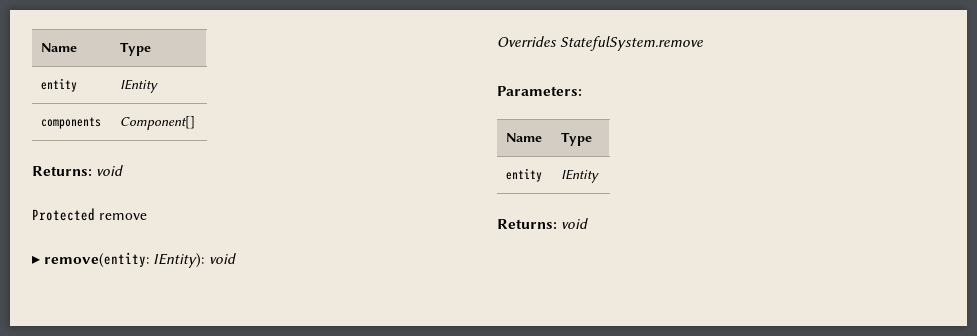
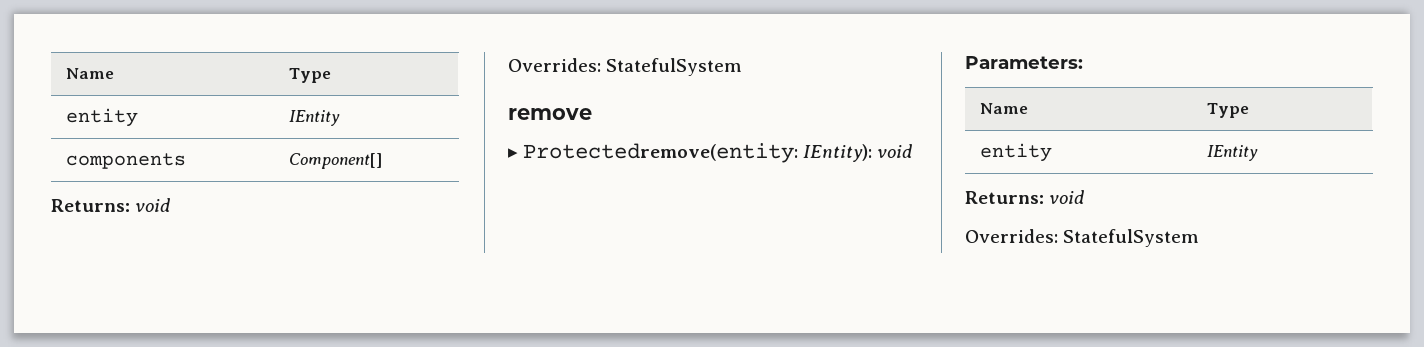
[32,208,95,221] Protected -> [508,58,743,76] Overrides: StatefulSystem //
[44,252,150,268] remove(entity: -> [523,143,799,163] Protectedremove(entity:
[497,36,704,51] // Overrides StatefulSystem.remove -> (913, 151) none
(589, 223) none -> [965,229,1200,247] // Overrides: StatefulSystem

